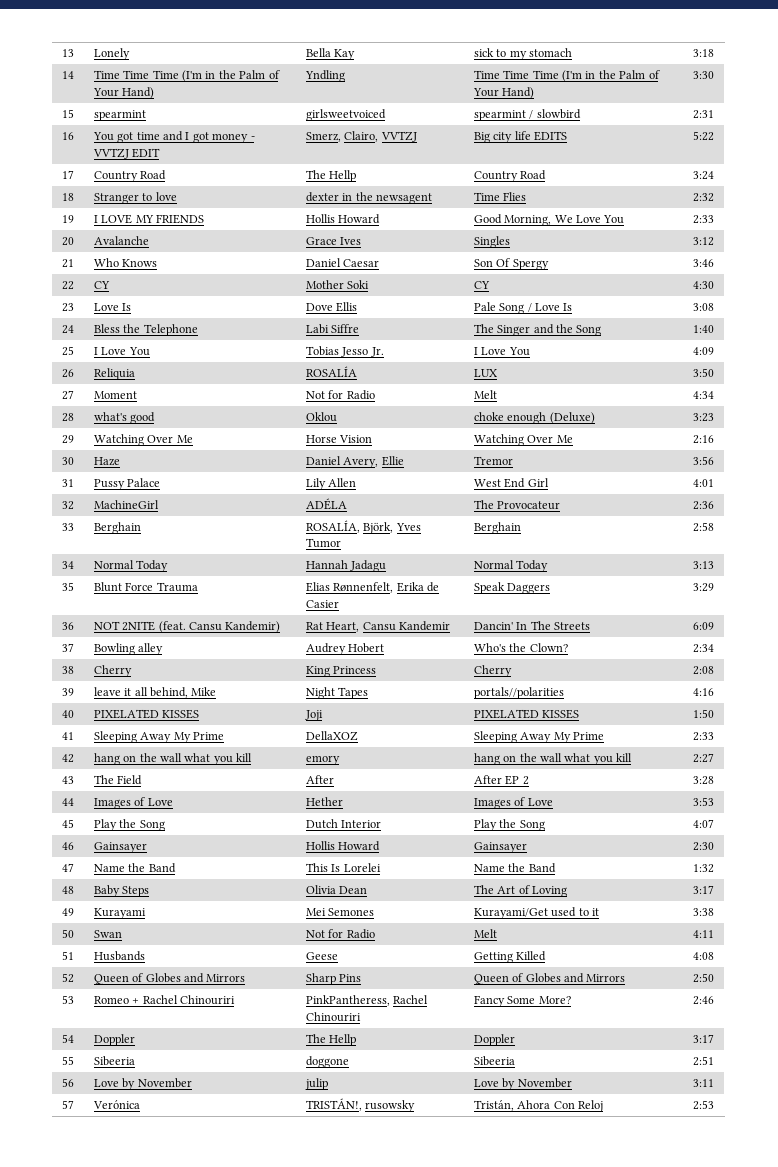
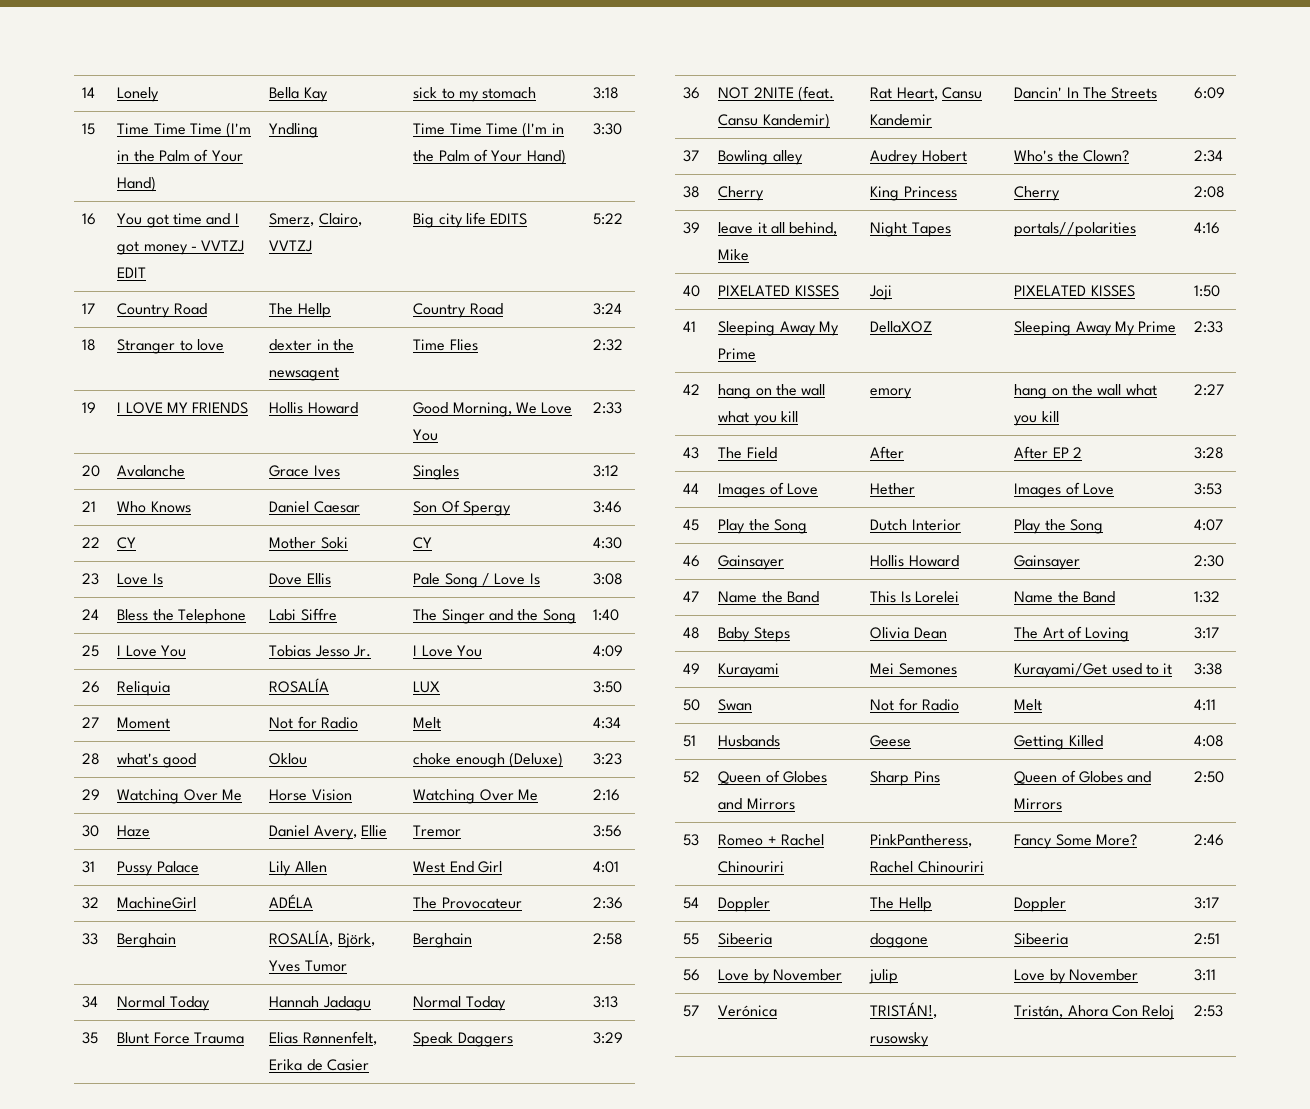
[61,49,74,57] 13 -> [82,87,96,98] 14
[61,71,74,79] 14 -> [82,123,96,135] 15
[61,109,74,118] [93,110,146,121] [305,109,386,121] [473,109,581,121] [692,110,714,119] // 15 | spearmint | girlsweetvoiced | spearmint / slowbird | 2:31 -> (623, 129) none

